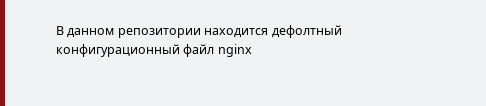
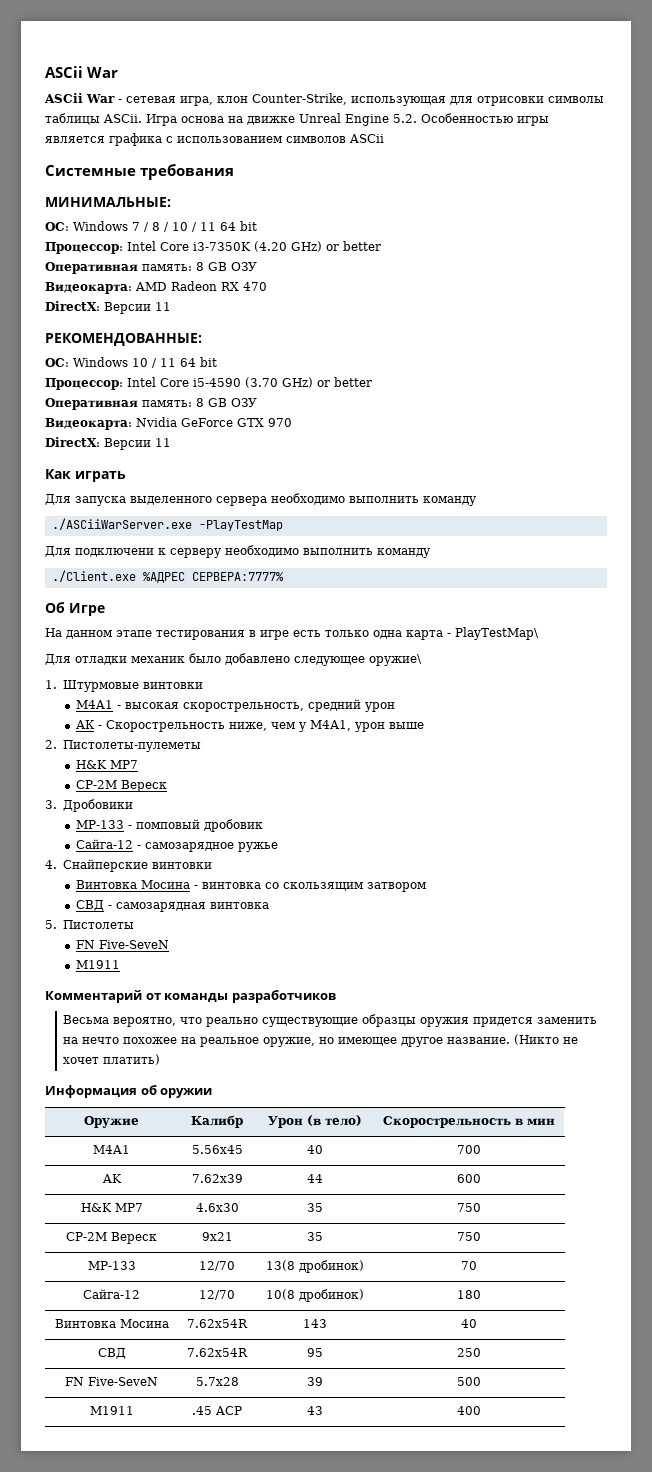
[56,25,342,38] [56,44,252,57] В данном репозитории находится дефолтный конфигурационный файл nginx -> [45,66,119,78] [44,93,604,106] [45,113,549,126] [45,133,384,146] [45,164,235,180] [45,197,171,208] [45,221,257,232] [45,241,381,254] [45,262,257,274] [45,281,267,294] [45,301,171,314] [45,333,202,346] [45,357,217,368] [45,377,372,390] [45,398,257,410] [45,417,292,430] [45,437,171,450] [45,469,126,482] [45,493,476,506] [51,518,283,531] [45,545,430,558] [51,570,284,583] [45,602,105,616] [45,627,539,640] [45,653,422,666] [45,680,204,692] [75,699,395,712] [75,720,424,732] [45,740,202,752] [75,760,138,769] [75,780,167,792] [45,799,134,812] [75,819,263,832] [75,839,278,852] [45,859,213,872] [75,880,426,892] [75,900,269,912] [45,920,135,929] [75,940,169,949] [75,960,120,969] [45,990,336,1003] [63,1014,598,1027] [63,1034,579,1047] [63,1054,161,1065] [45,1085,213,1098] [84,1116,139,1128] [191,1115,243,1128] [268,1115,362,1128] [383,1116,555,1128] [93,1145,130,1154] [191,1145,243,1154] [307,1145,323,1154] [457,1145,481,1154] [101,1174,122,1183] [191,1174,243,1183] [307,1174,323,1183] [457,1174,481,1183] [80,1203,143,1212] [195,1203,239,1212] [307,1203,323,1212] [457,1203,481,1212] [66,1232,157,1244] [201,1232,233,1241] [307,1232,323,1241] [457,1232,481,1241] [87,1261,136,1270] [199,1261,235,1271] [266,1260,364,1273] [461,1261,477,1270] [83,1289,140,1299] [199,1290,235,1300] [266,1289,364,1302] [457,1290,481,1299] [54,1319,169,1328] [187,1319,248,1328] [303,1319,327,1328] [461,1319,477,1328] [97,1348,126,1359] [187,1348,248,1357] [307,1348,323,1357] [457,1348,481,1357] [65,1377,158,1386] [195,1377,239,1386] [307,1377,323,1386] [457,1377,481,1386] [89,1406,134,1415] [192,1406,242,1415] [307,1406,323,1415] [457,1406,481,1415] ASCii War // ASCii War - сетевая игра, клон Counter-Strike, использующая для отрисовки символы таблицы ASCii. Игра основа на движке Unreal Engine 5.2. Особенностью игры является графика с использованием символов ASCii // Системные требования // МИНИМАЛЬНЫЕ: // ОС: Windows 7 / 8 / 10 / 11 64 bit // Процессор: Intel Core i3-7350K (4.20 GHz) or better // Оперативная память: 8 GB ОЗУ // Видеокарта: AMD Radeon RX 470 // DirectX: Версии 11 // РЕКОМЕНДОВАННЫЕ: // ОС: Windows 10 / 11 64 bit // Процессор: Intel Core i5-4590 (3.70 GHz) or better // Оперативная память: 8 GB ОЗУ // Видеокарта: Nvidia GeForce GTX 970 // DirectX: Версии 11 // Как играть // Для запуска выделенного сервера необходимо выполнить команду // ./ASCiiWarServer.exe -PlayTestMap // Для подключени к серверу необходимо выполнить команду // ./Client.exe %АДРЕС СЕРВЕРА:7777% // Об Игре // На данном этапе тестирования в игре есть только одна карта - PlayTestMap\ // Для отладки механик было добавлено следующее оружие\ // 1. Штурмовые винтовки // M4A1 - высокая скорострельность, средний урон // АК - Скорострельность ниже, чем у М4А1, урон выше // 2. Пистолеты-пулеметы // H&K MP7 // СР-2М Вереск // 3. Дробовики // МР-133 - помповый дробовик // Сайга-12 - самозарядное ружье // 4. Снайперские винтовки // Винтовка Мосина - винтовка со скользящим затвором // СВД - самозарядная винтовка // 5. Пистолеты // FN Five-SeveN // M1911 // Комментарий от команды разработчиков // Весьма вероятно, что реально существующие образцы оружия придется заменить на нечто похожее на реальное оружие, но имеющее другое название. (Никто не хочет платить) // Информация об оружии // Оружие | Калибр | Урон (в тело) | Скорострельность в мин // M4A1 | 5.56x45 | 40 | 700 // AK | 7.62x39 | 44 | 600 // H&K MP7 | 4.6x30 | 35 | 750 // СР-2М Вереск | 9x21 | 35 | 750 // МР-133 | 12/70 | 13(8 дробинок) | 70 // Сайга-12 | 12/70 | 10(8 дробинок) | 180 // Винтовка Мосина | 7.62х54R | 143 | 40 // СВД | 7.62х54R | 95 | 250 // FN Five-SeveN | 5.7x28 | 39 | 500 // M1911 | .45 ACP | 43 | 400

